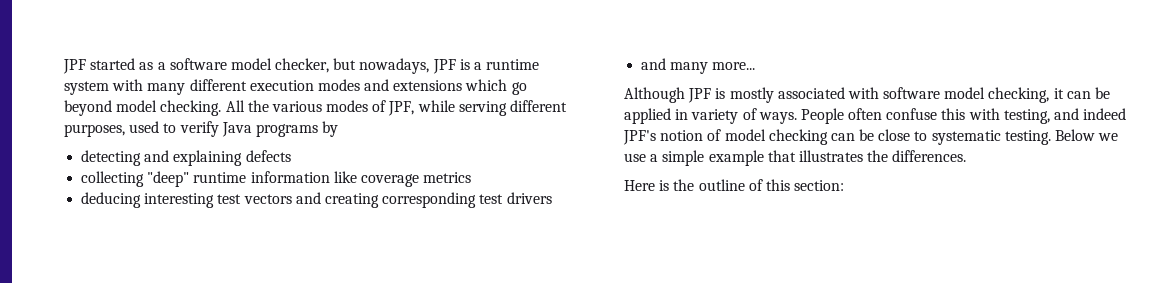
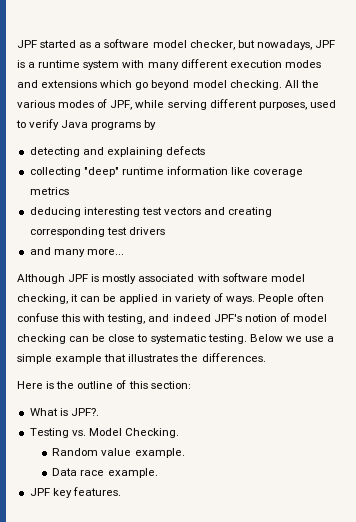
(845, 185) none -> [29,408,99,416] [29,428,179,438] [52,448,185,458] [52,468,158,478] [29,487,121,498] // What is JPF?. // Testing vs. Model Checking. // Random value example. // Data race example. // JPF key features.

